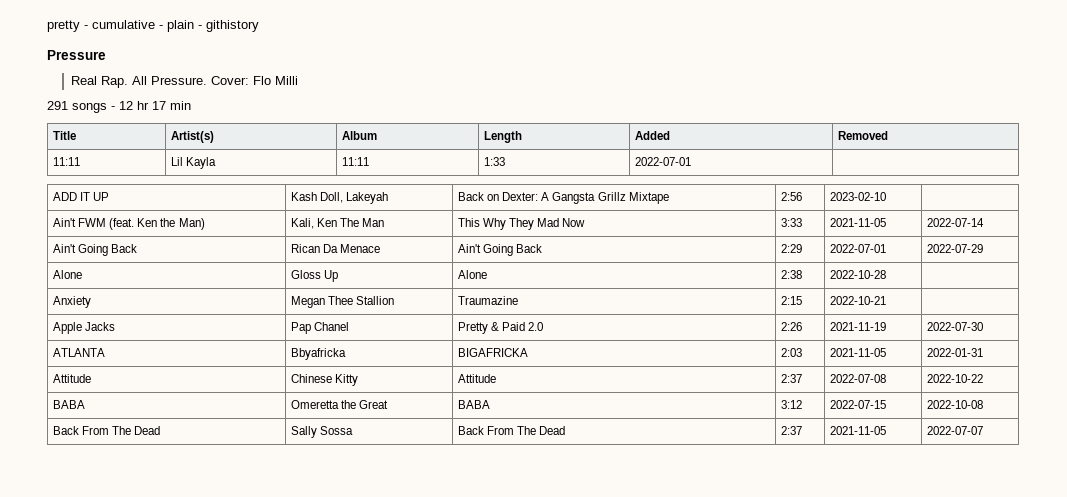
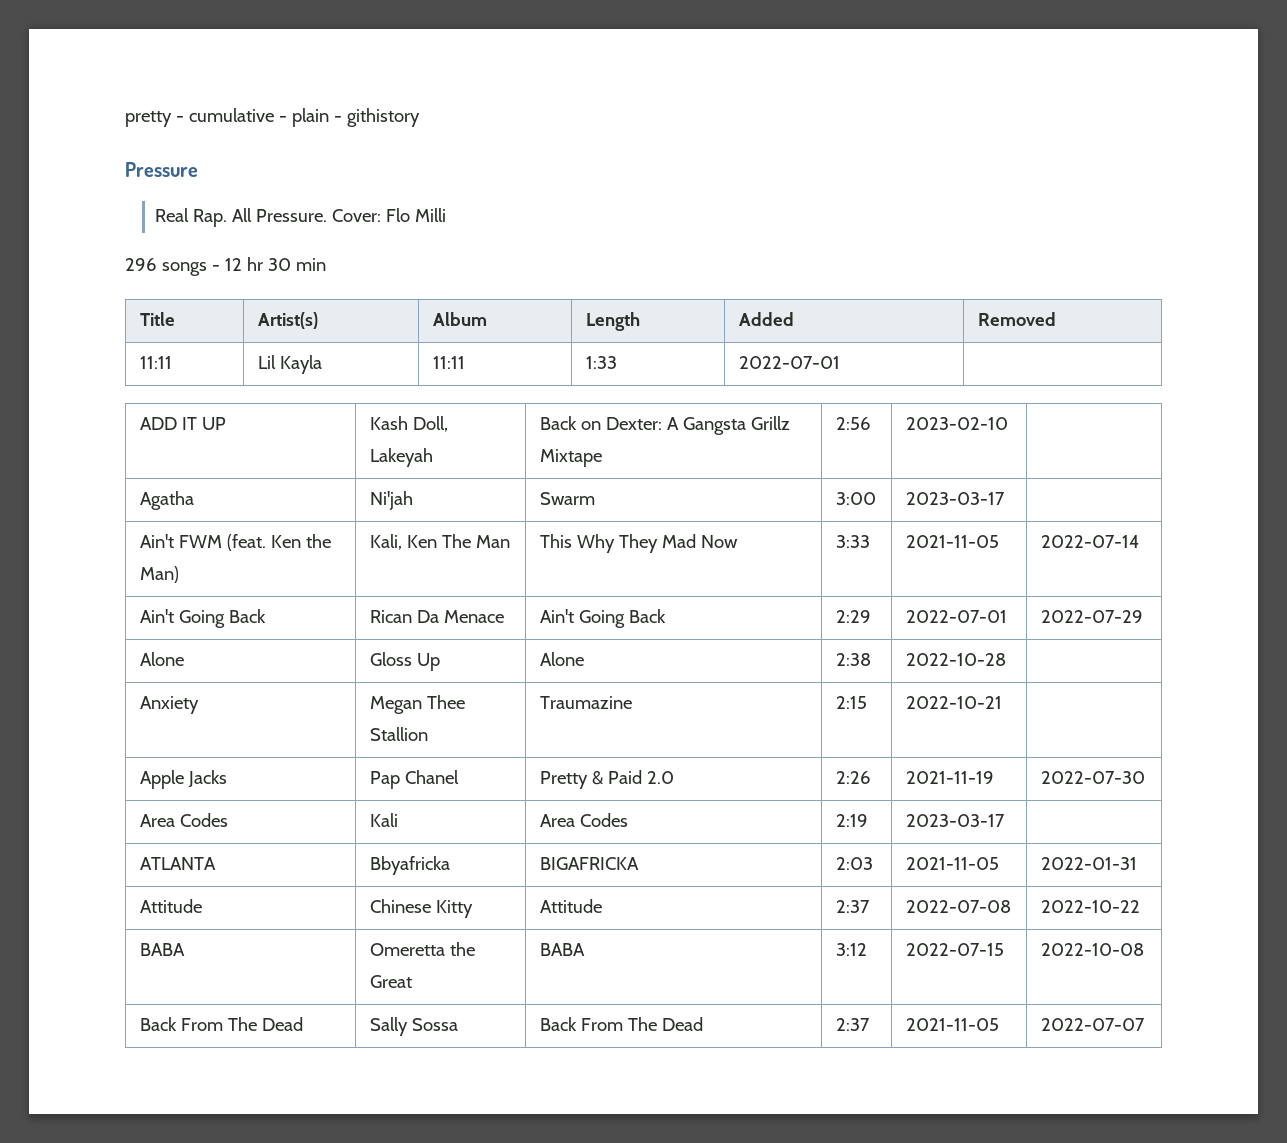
[47,101,68,110] 291 -> [125,258,157,271] 296
[152,101,166,110] 17 -> [267,258,291,271] 30
(887, 196) none -> [139,491,194,510] [369,491,413,510] [539,492,595,505] [835,492,876,505] [905,492,1005,505] // Agatha | Ni'jah | Swarm | 3:00 | 2023-03-17 |
(984, 326) none -> [139,813,228,827] [369,813,398,827] [539,813,628,827] [835,814,868,827] [905,814,1005,827] // Area Codes | Kali | Area Codes | 2:19 | 2023-03-17 |

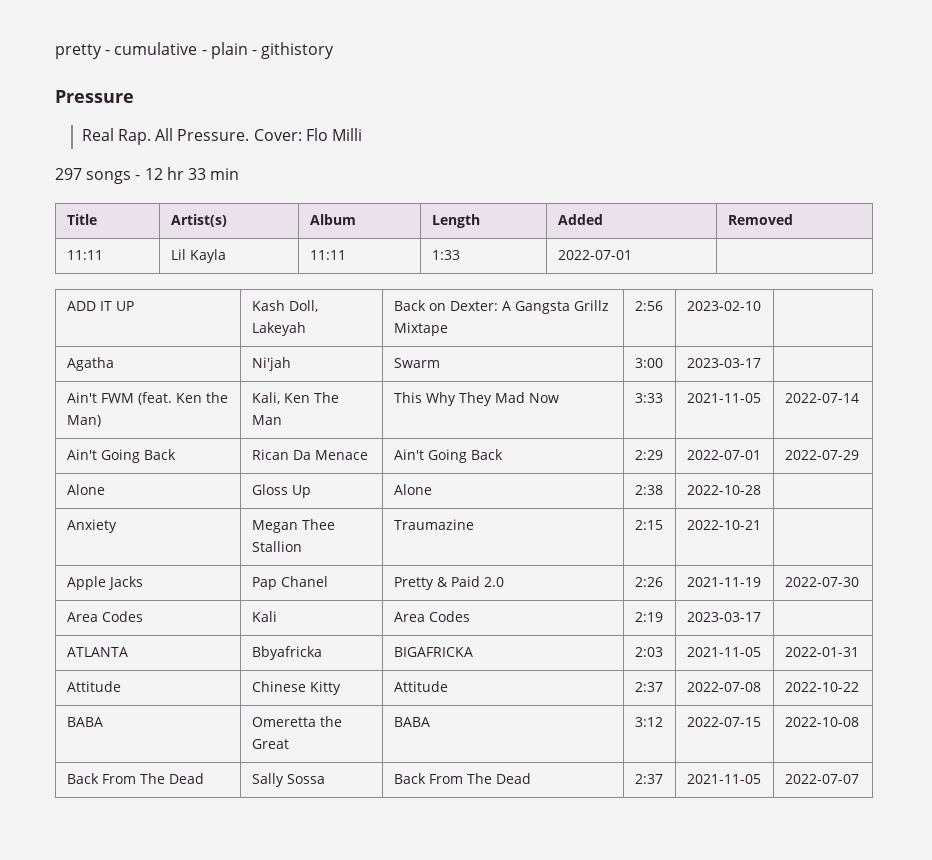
[125,258,157,271] 296 -> [55,168,82,180] 297
[267,258,291,271] 30 -> [187,168,206,180] 33

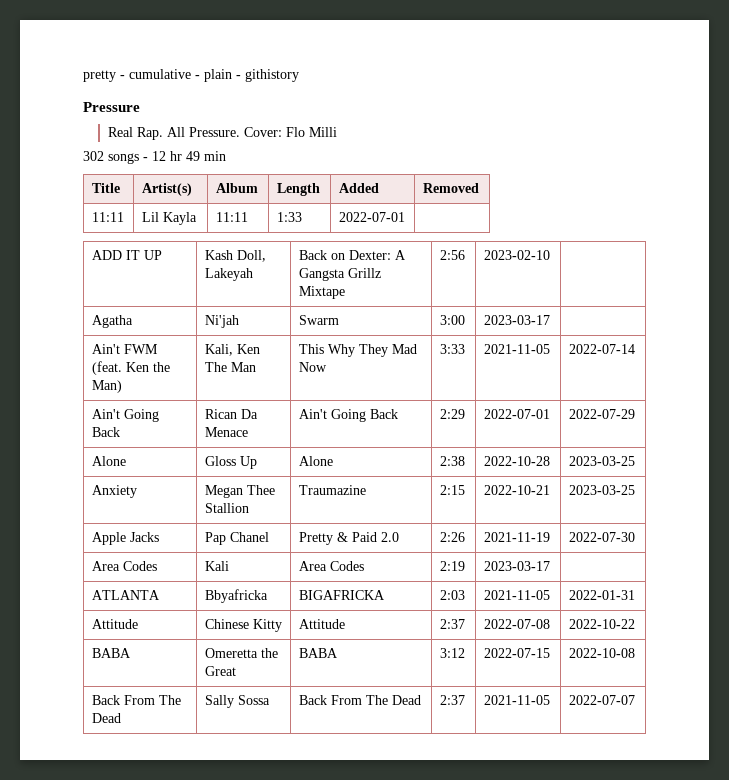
[55,168,82,180] 297 -> [83,151,104,161] 302
[187,168,206,180] 33 -> [186,151,200,161] 49
(761, 490) none -> [568,456,635,466] 2023-03-25
(761, 525) none -> [568,485,635,495] 2023-03-25

